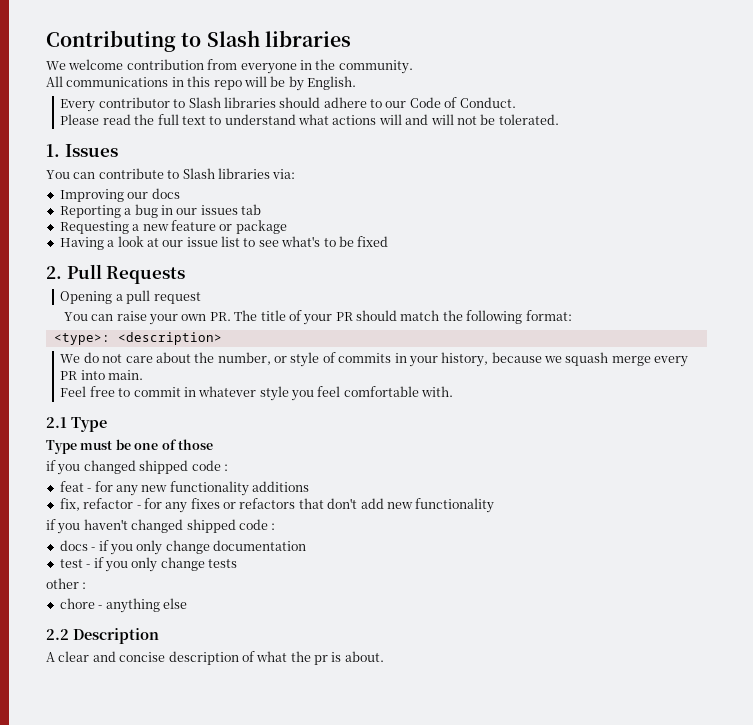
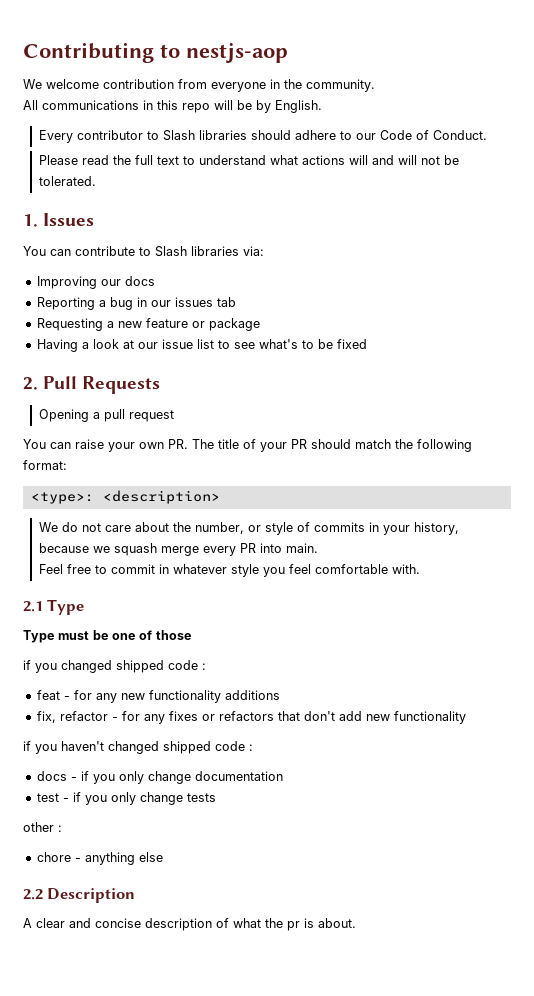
[206,30,351,47] Slash libraries -> [186,42,288,63] nestjs-aop

